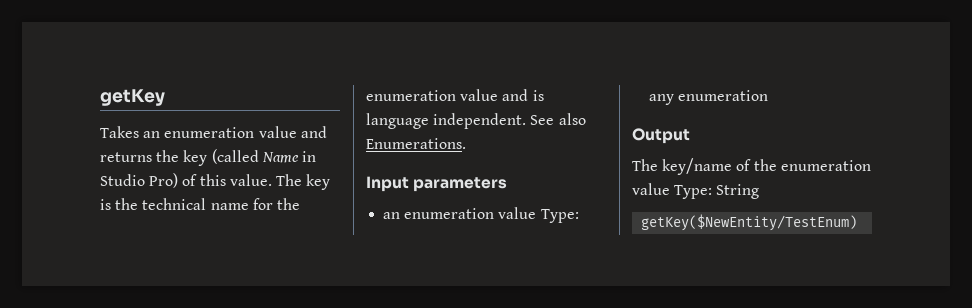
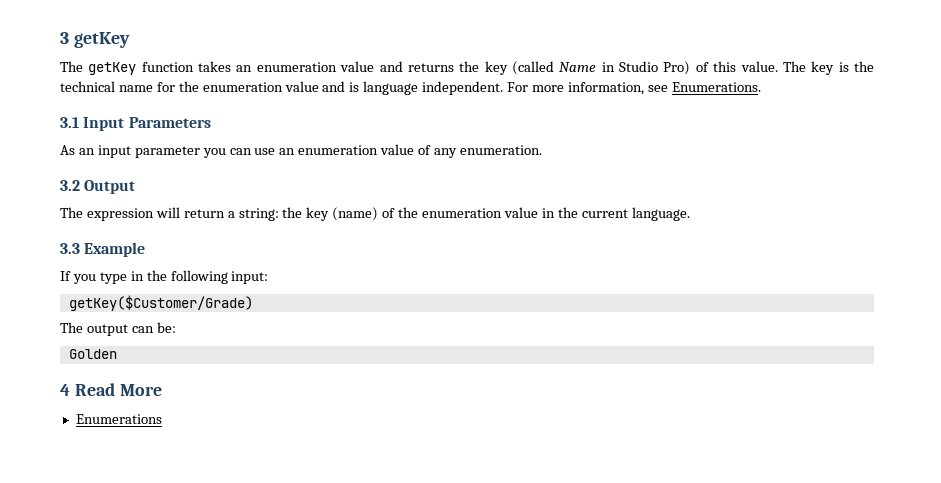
(100, 97) none -> [60,32,69,44] 3
[100,126,139,138] Takes -> [60,61,232,75] The getKey function takes
[530,113,586,125] [366,138,466,149] [366,176,508,192] [383,207,579,223] [649,90,769,105] [632,128,690,144] [632,158,871,175] [632,183,760,199] [641,214,858,231] See also Enumerations. // Input parameters // an enumeration value Type: any enumeration // Output // The key/name of the enumeration value Type: String // getKey($NewEntity/TestEnum) -> [507,82,761,95] [60,117,211,131] [60,144,542,158] [60,180,136,194] [60,207,690,221] [60,242,146,257] [60,270,269,284] [68,295,253,311] [60,322,176,336] [68,349,117,359] [60,383,162,396] [75,414,162,424] For more information, see Enumerations. // 3.1 Input Parameters // As an input parameter you can use an enumeration value of any enumeration. // 3.2 Output // The expression will return a string: the key (name) of the enumeration value in the current language. // 3.3 Example // If you type in the following input: // getKey($Customer/Grade) // The output can be: // Golden // 4 Read More // Enumerations

